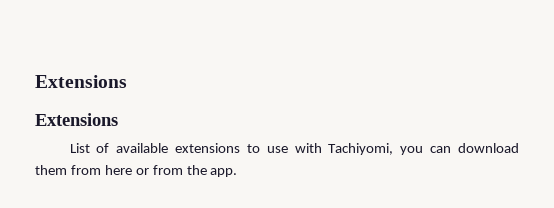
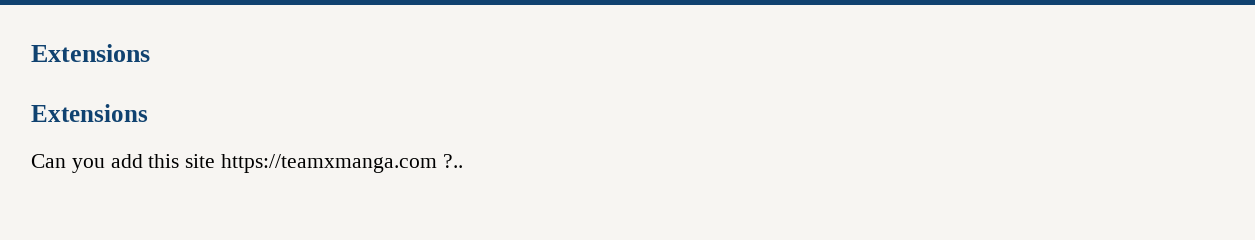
[69,143,519,155] [35,165,238,177] List of available extensions to use with Tachiyomi, you can download them from here or from the app. -> [31,154,463,173] Can you add this site https://teamxmanga.com ?..

